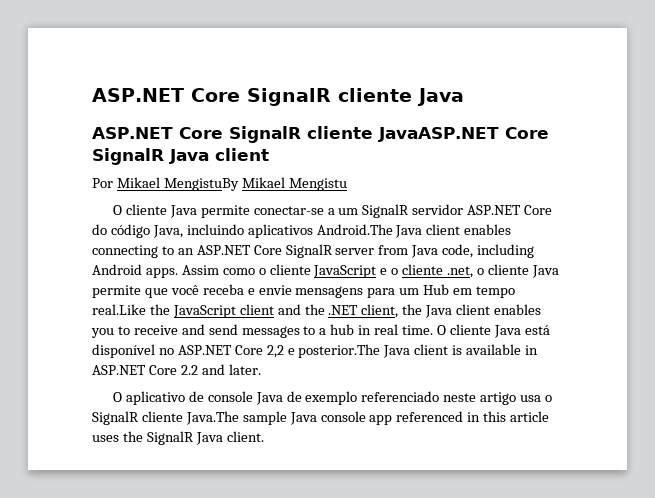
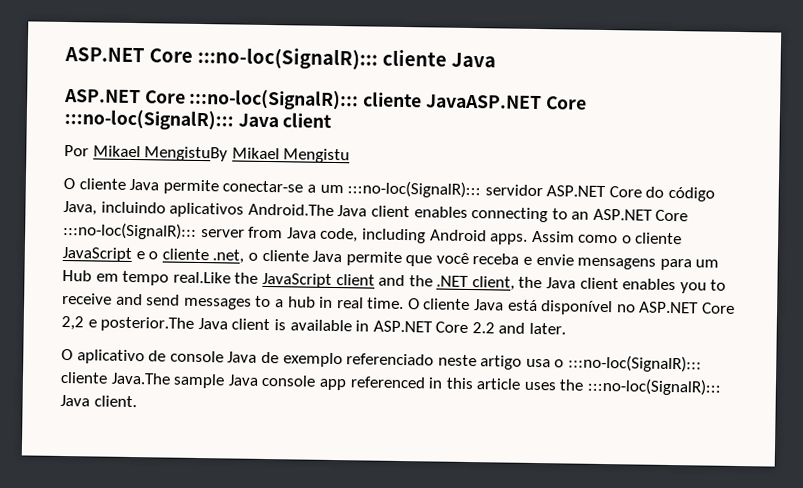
[92,88,331,106] ASP.NET Core SignalR -> [64,46,378,70] ASP.NET Core :::no-loc(SignalR):::
[228,126,301,143] SignalR -> [188,88,360,111] :::no-loc(SignalR):::
[92,148,164,165] SignalR -> [64,108,234,131] :::no-loc(SignalR):::
[362,204,410,218] SignalR -> [347,180,482,199] :::no-loc(SignalR):::
[285,244,333,258] SignalR -> [63,221,197,240] :::no-loc(SignalR):::
[92,411,139,425] SignalR -> [568,354,703,373] :::no-loc(SignalR):::
[146,431,194,445] SignalR -> [587,377,723,396] :::no-loc(SignalR):::

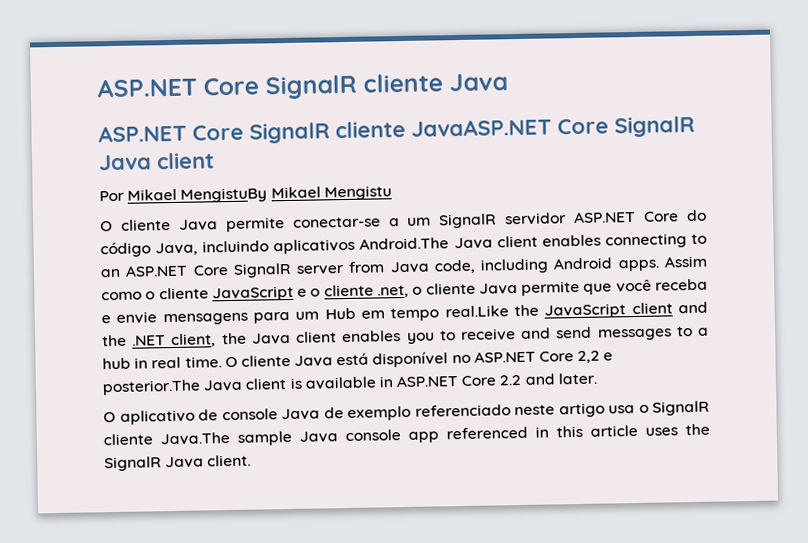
[64,46,378,70] ASP.NET Core :::no-loc(SignalR)::: -> [97,74,357,100] ASP.NET Core SignalR
[188,88,360,111] :::no-loc(SignalR)::: -> [249,122,330,144] SignalR
[64,108,234,131] :::no-loc(SignalR)::: -> [614,115,695,138] SignalR
[347,180,482,199] :::no-loc(SignalR)::: -> [439,213,498,229] SignalR
[63,221,197,240] :::no-loc(SignalR)::: -> [232,262,292,278] SignalR
[568,354,703,373] :::no-loc(SignalR)::: -> [652,400,710,416] SignalR
[587,377,723,396] :::no-loc(SignalR)::: -> [104,456,162,472] SignalR

